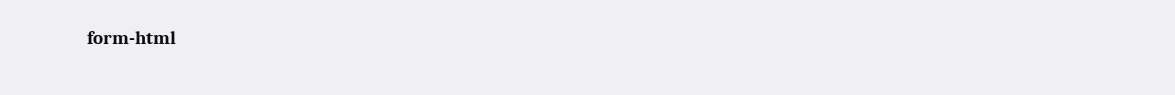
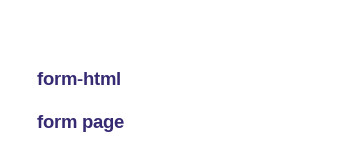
(176, 37) none -> [37,115,124,132] // form page

